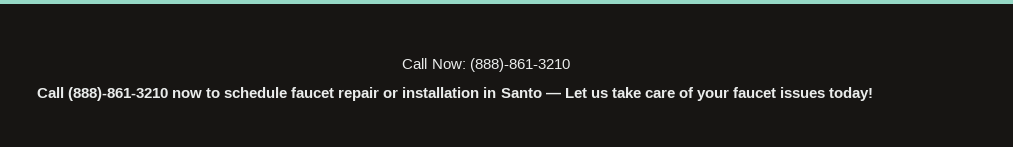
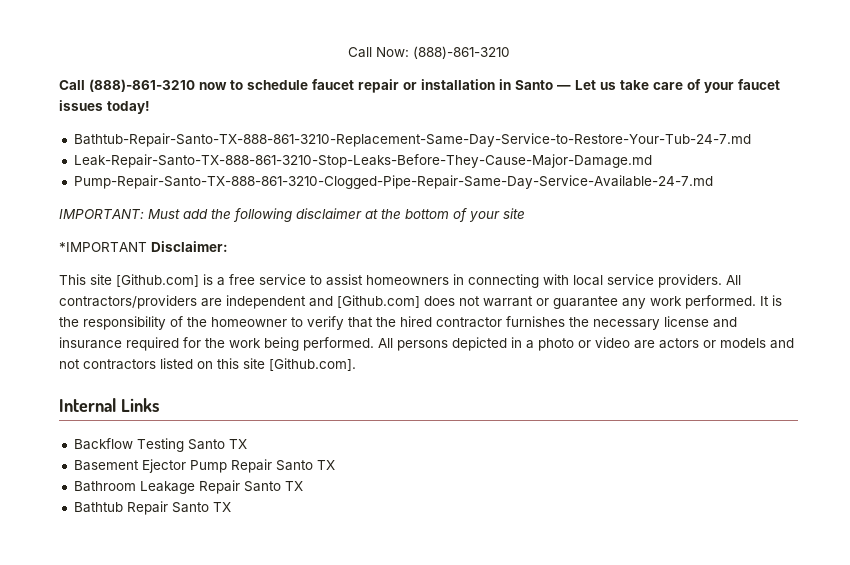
(873, 94) none -> [73,133,751,147] [73,154,652,168] [73,175,713,189] [59,208,525,222] [59,241,228,252] [59,274,741,288] [59,295,782,309] [59,316,737,330] [59,337,794,351] [59,358,356,371] [59,398,159,412] [73,438,247,452] [73,459,335,473] [73,480,303,494] [73,501,231,515] // Bathtub-Repair-Santo-TX-888-861-3210-Replacement-Same-Day-Service-to-Restore-Your-Tub-24-7.md // Leak-Repair-Santo-TX-888-861-3210-Stop-Leaks-Before-They-Cause-Major-Damage.md // Pump-Repair-Santo-TX-888-861-3210-Clogged-Pipe-Repair-Same-Day-Service-Available-24-7.md // IMPORTANT: Must add the following disclaimer at the bottom of your site // *IMPORTANT Disclaimer: // This site [Github.com] is a free service to assist homeowners in connecting with local service providers. All contractors/providers are independent and [Github.com] does not warrant or guarantee any work performed. It is the responsibility of the homeowner to verify that the hired contractor furnishes the necessary license and insurance required for the work being performed. All persons depicted in a photo or video are actors or models and not contractors listed on this site [Github.com]. // Internal Links // Backflow Testing Santo TX // Basement Ejector Pump Repair Santo TX // Bathroom Leakage Repair Santo TX // Bathtub Repair Santo TX

